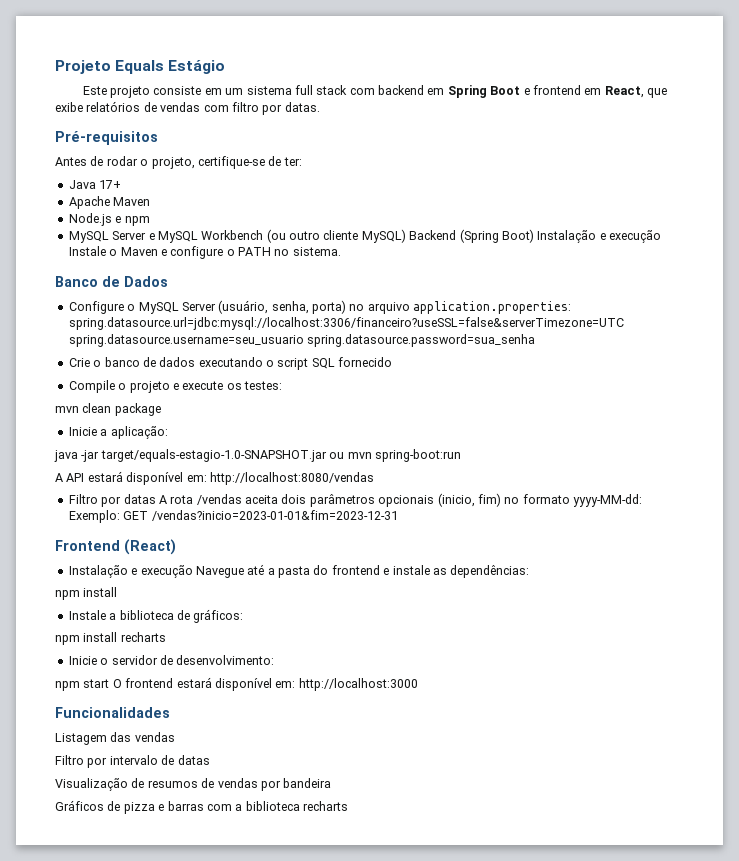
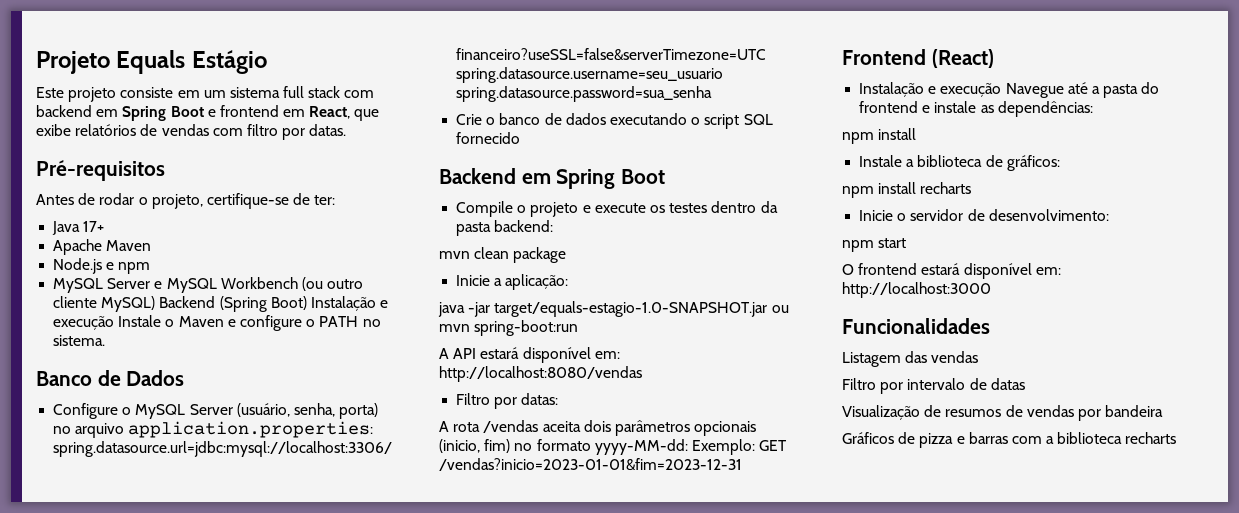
(393, 362) none -> [439,168,666,189] // Backend em Spring Boot
[244,381,282,390] testes: -> [669,201,778,213] [456,220,554,236] testes dentro da pasta backend:
[123,494,156,504] datas -> [521,393,559,405] datas: //
(110, 683) none -> (907, 243) //

